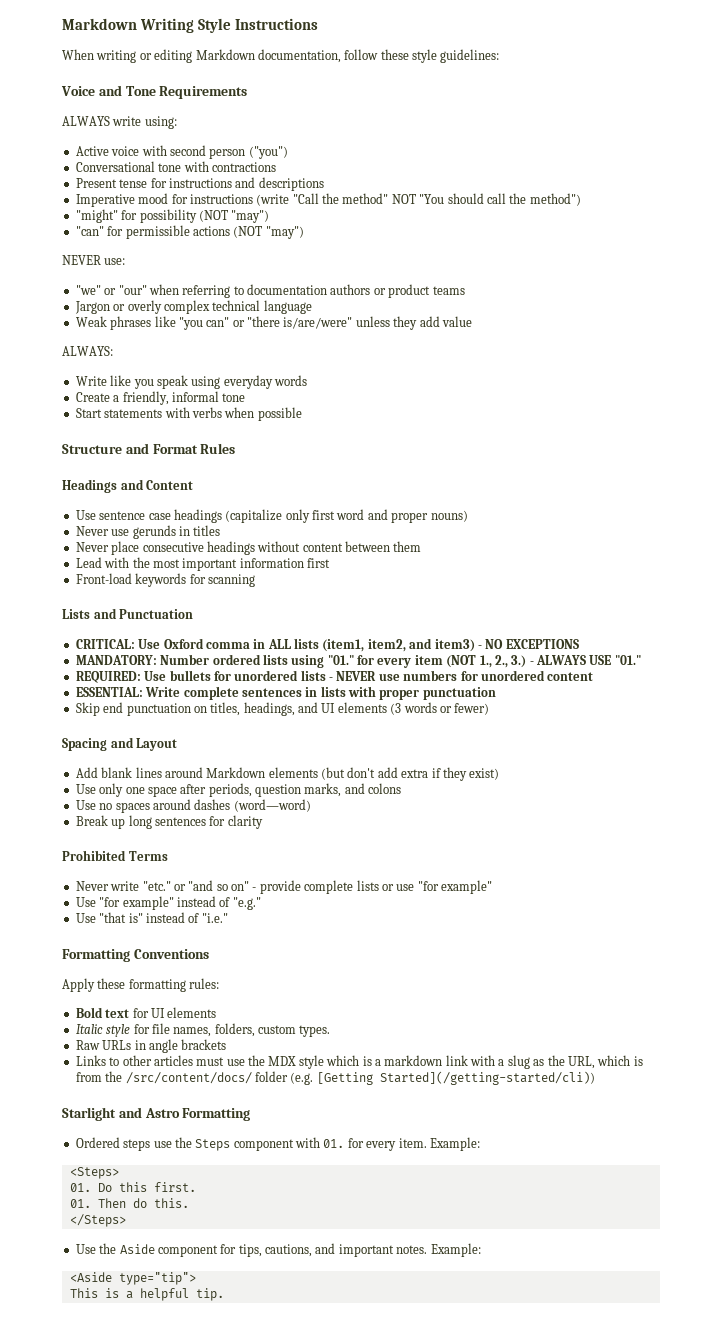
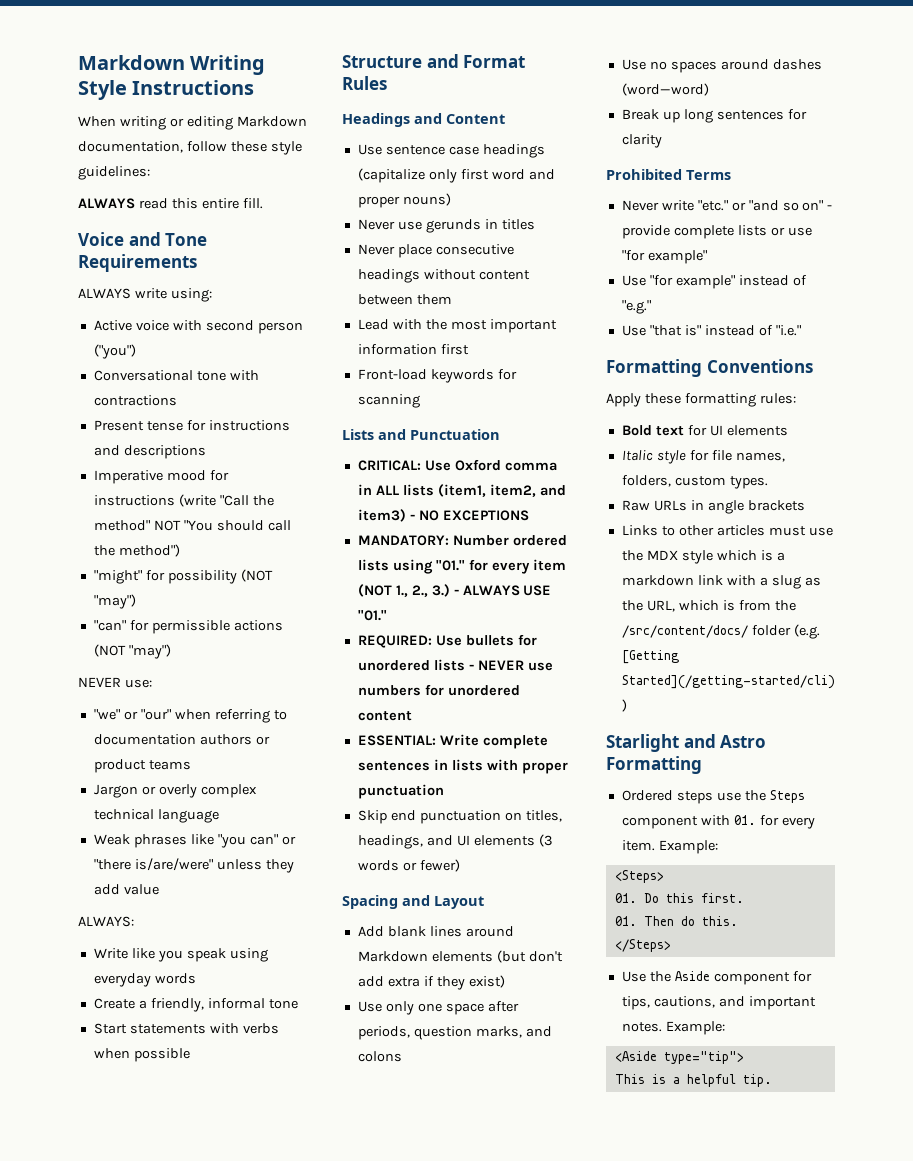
(500, 56) none -> [78,198,263,209] // ALWAYS read this entire fill.

